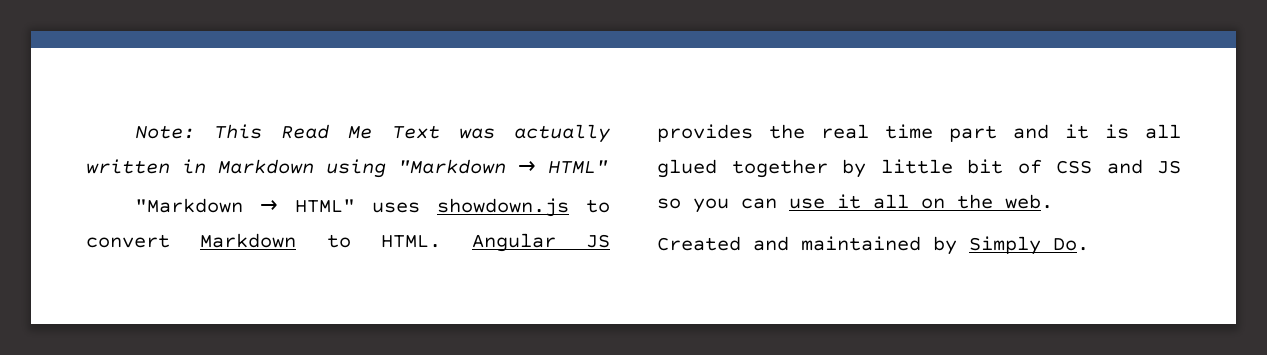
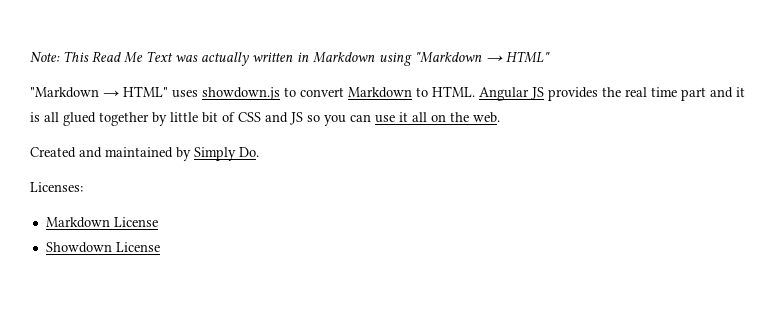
(1089, 244) none -> [30,182,83,192] [45,217,158,228] [45,242,160,253] // Licenses: // Markdown License // Showdown License

